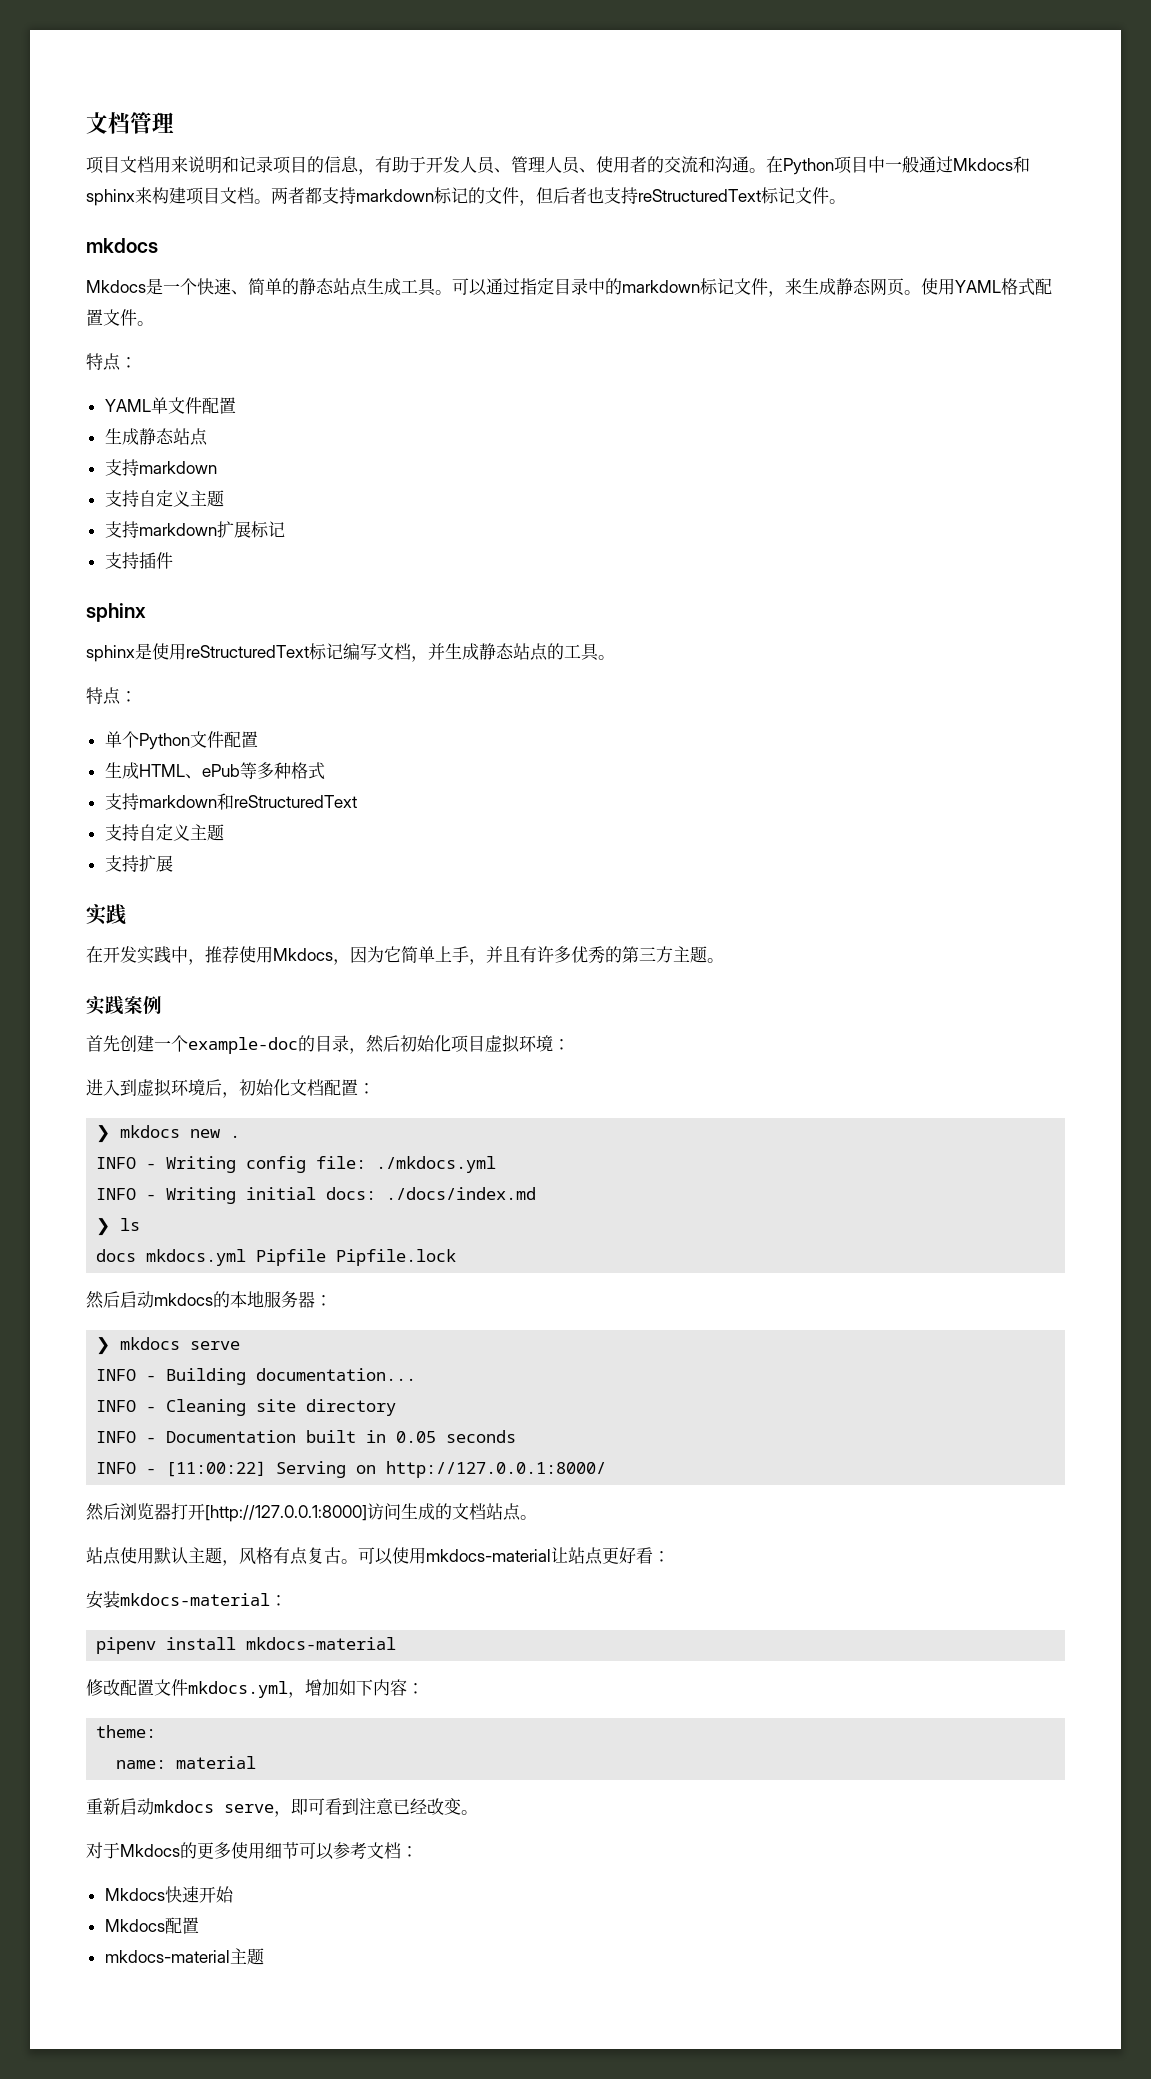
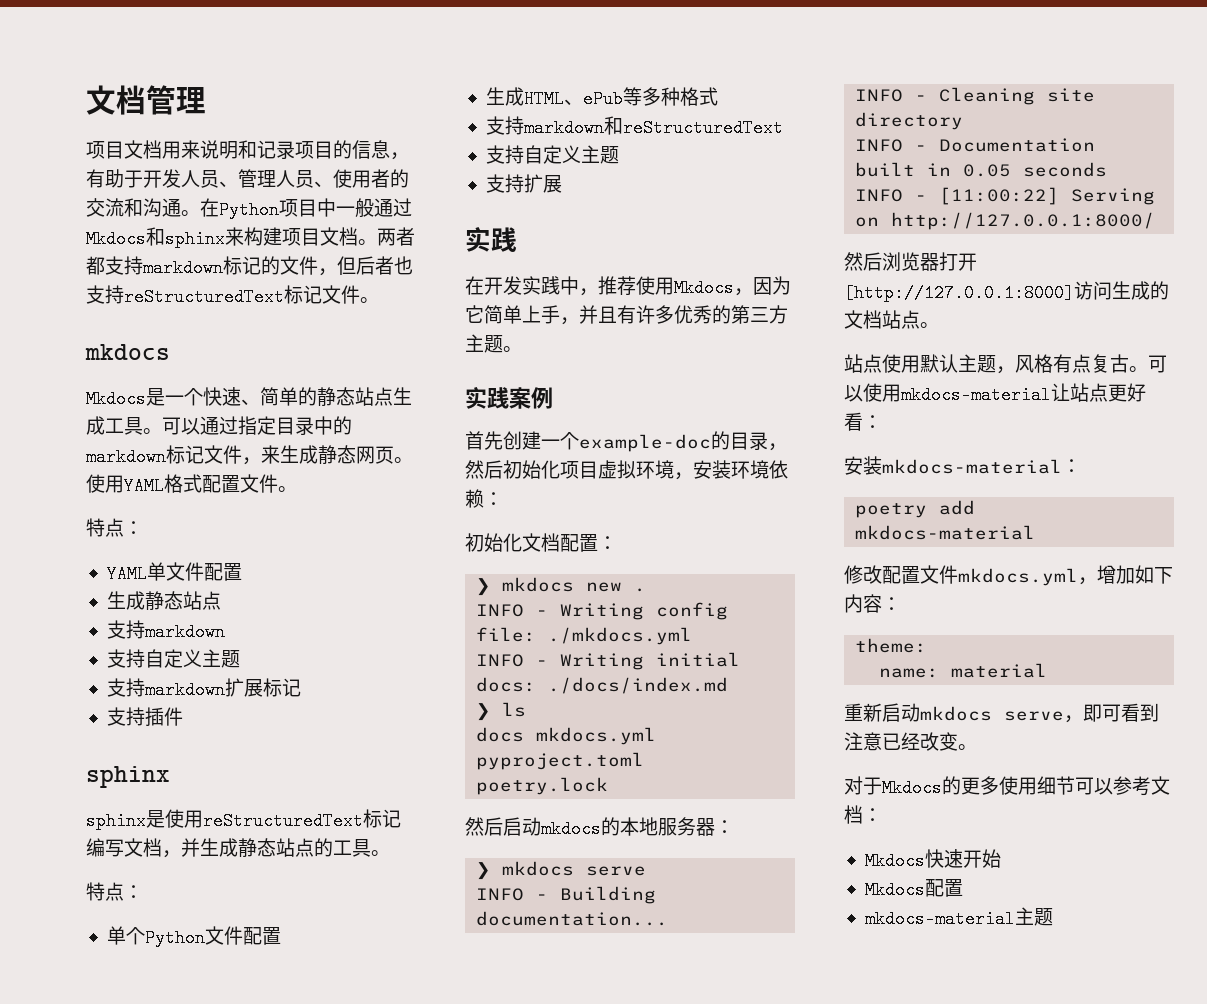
[553,1039,570,1050] [86,1078,239,1098] ： // 进入到虚拟环境后， -> [674,460,788,480] [465,489,503,508] ，安装环境依赖： //
[256,1249,457,1266] Pipfile Pipfile.lock -> [476,752,645,770] [476,777,609,795] pyproject.toml poetry.lock
[96,1637,237,1654] pipenv install -> [855,500,976,518] poetry add

